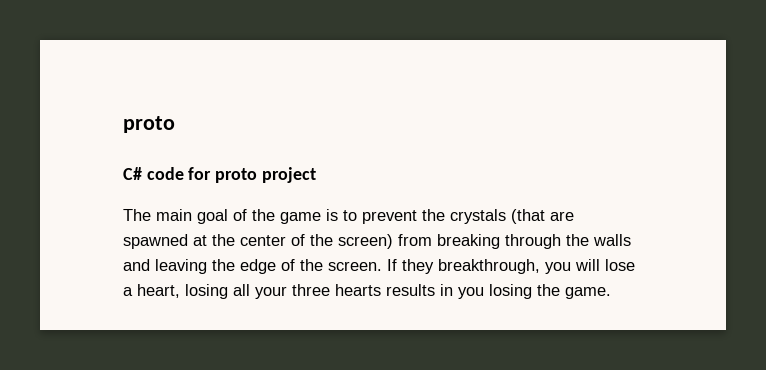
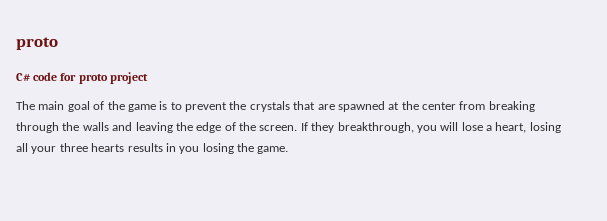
[511,209,545,224] (that -> [293,101,316,110] that
[291,234,393,249] of the screen) -> (456, 106) none

